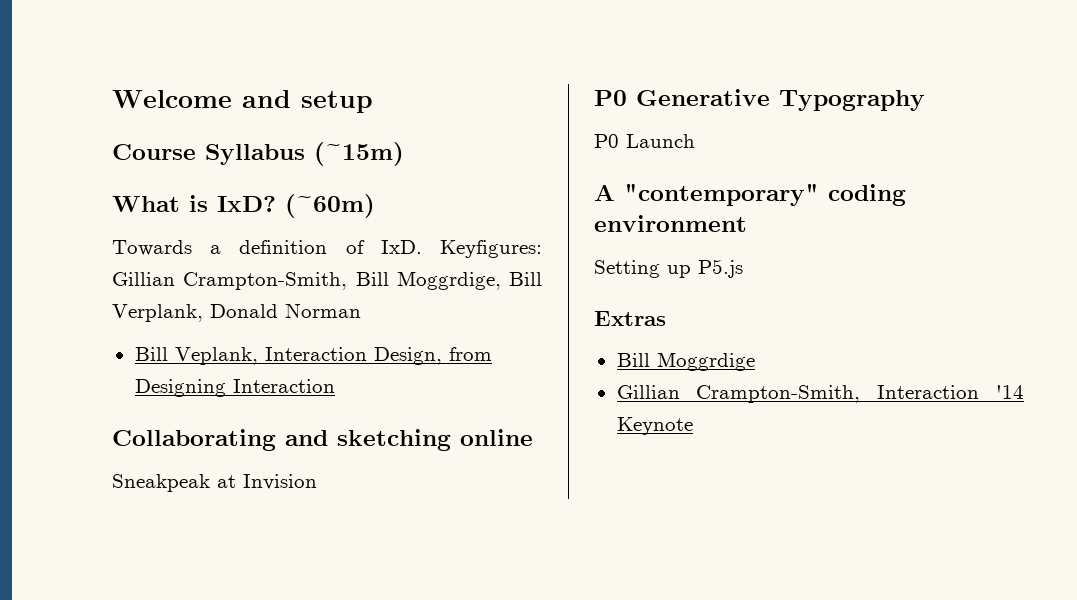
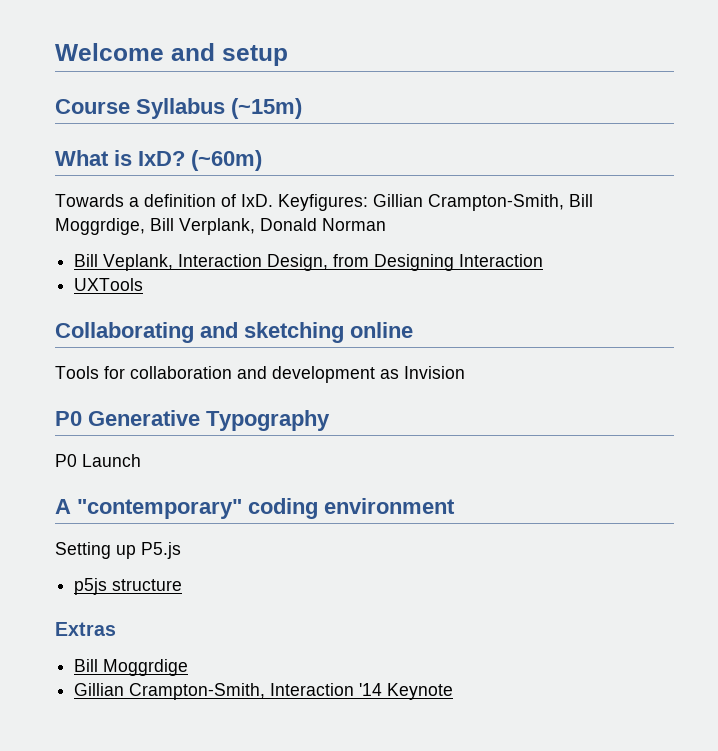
(335, 386) none -> [74,278,144,291] // UXTools
[112,474,236,492] Sneakpeak at -> [55,366,399,383] Tools for collaboration and development as
(743, 268) none -> [74,578,183,595] // p5js structure

